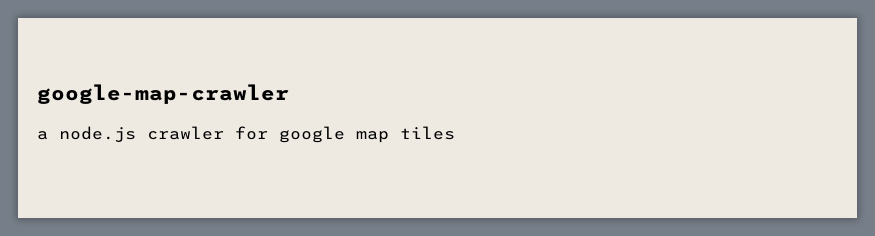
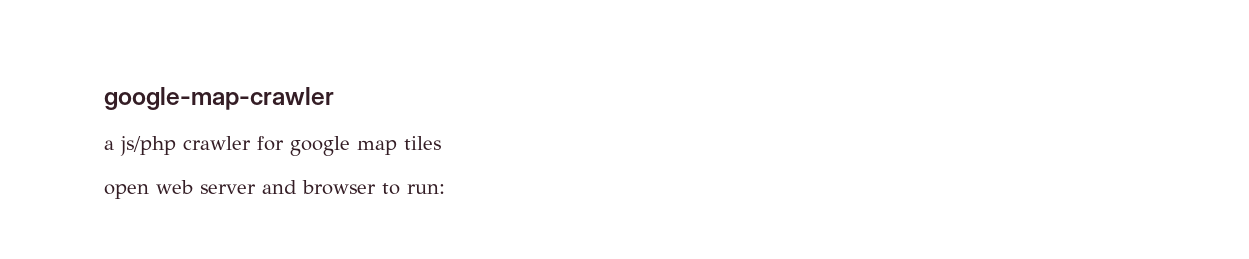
[59,126,136,143] node.js -> [120,136,176,156] js/php
(455, 133) none -> [104,180,445,199] // open web server and browser to run:

